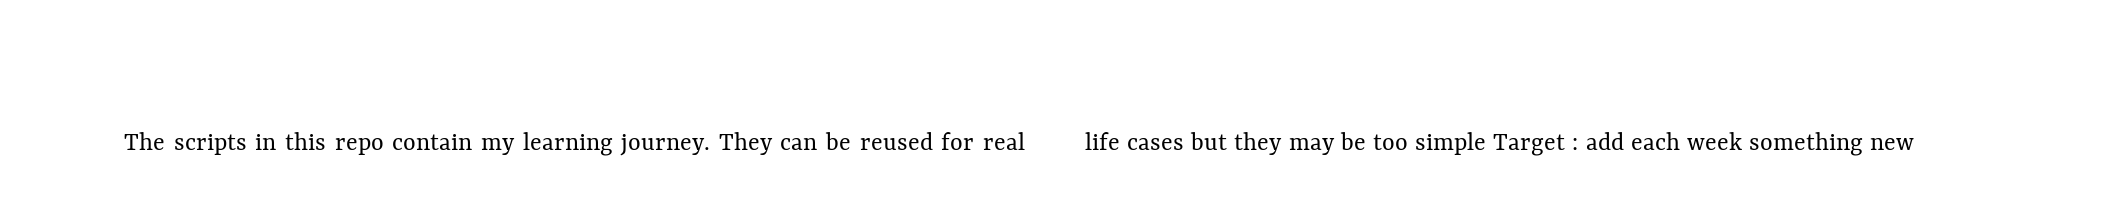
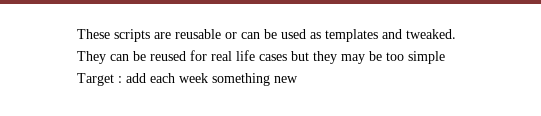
[124,132,711,156] The scripts in this repo contain my learning journey. -> [77,29,456,42] These scripts are reusable or can be used as templates and tweaked.

